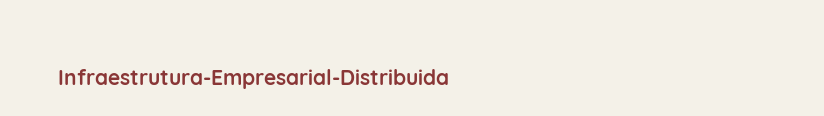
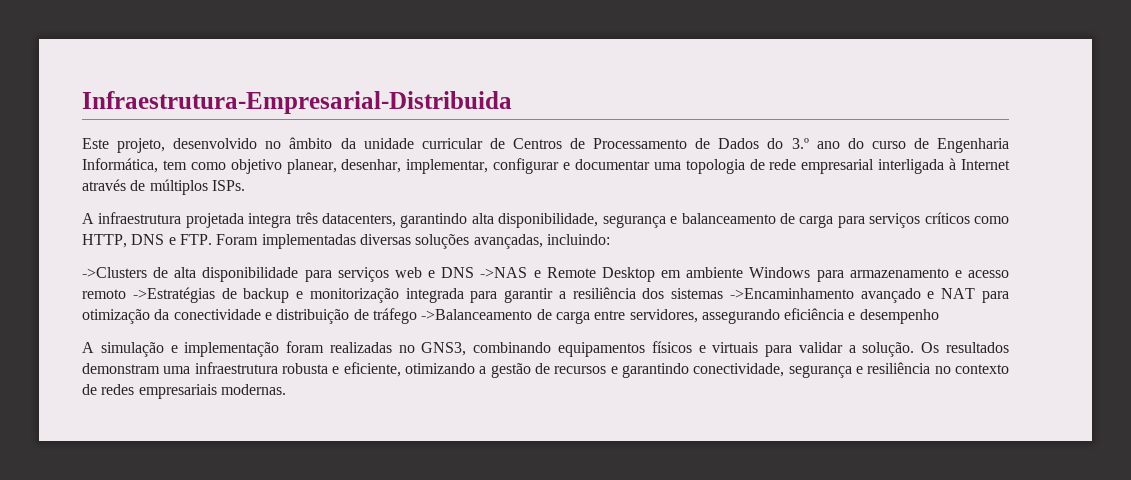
(449, 79) none -> [82,137,1010,153] [82,158,1010,174] [82,179,245,195] [82,212,1009,228] [82,234,610,249] [82,267,1009,282] [82,287,1009,303] [82,308,939,324] [82,341,1010,357] [82,362,1010,378] [82,384,286,399] // Este projeto, desenvolvido no âmbito da unidade curricular de Centros de Processamento de Dados do 3.º ano do curso de Engenharia Informática, tem como objetivo planear, desenhar, implementar, configurar e documentar uma topologia de rede empresarial interligada à Internet através de múltiplos ISPs. // A infraestrutura projetada integra três datacenters, garantindo alta disponibilidade, segurança e balanceamento de carga para serviços críticos como HTTP, DNS e FTP. Foram implementadas diversas soluções avançadas, incluindo: // ->Clusters de alta disponibilidade para serviços web e DNS ->NAS e Remote Desktop em ambiente Windows para armazenamento e acesso remoto ->Estratégias de backup e monitorização integrada para garantir a resiliência dos sistemas ->Encaminhamento avançado e NAT para otimização da conectividade e distribuição de tráfego ->Balanceamento de carga entre servidores, assegurando eficiência e desempenho // A simulação e implementação foram realizadas no GNS3, combinando equipamentos físicos e virtuais para validar a solução. Os resultados demonstram uma infraestrutura robusta e eficiente, otimizando a gestão de recursos e garantindo conectividade, segurança e resiliência no contexto de redes empresariais modernas.

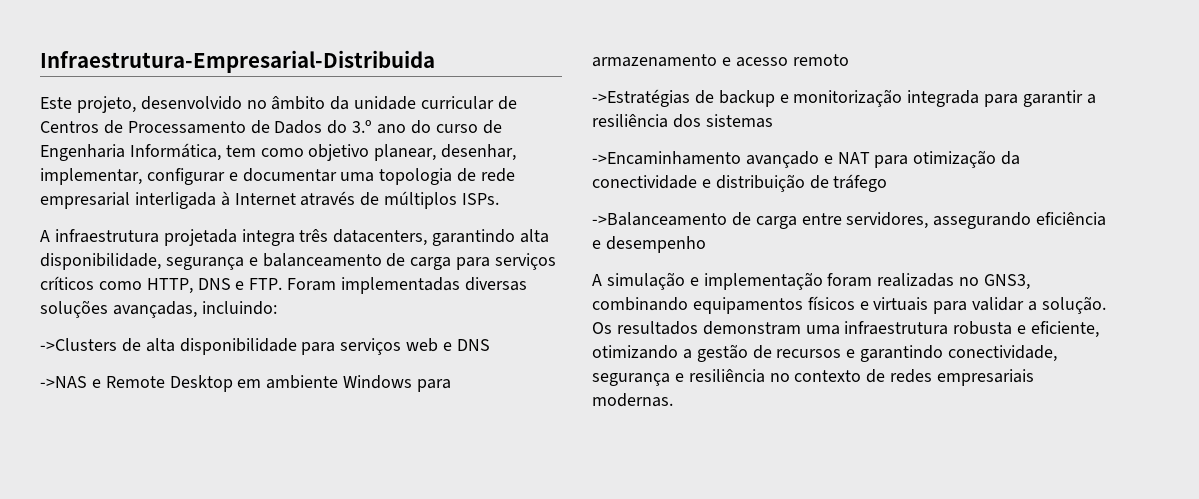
(475, 272) none -> (490, 345) //
(126, 294) none -> (849, 60) //
(724, 293) none -> (773, 121) //
(417, 316) none -> (888, 183) //

